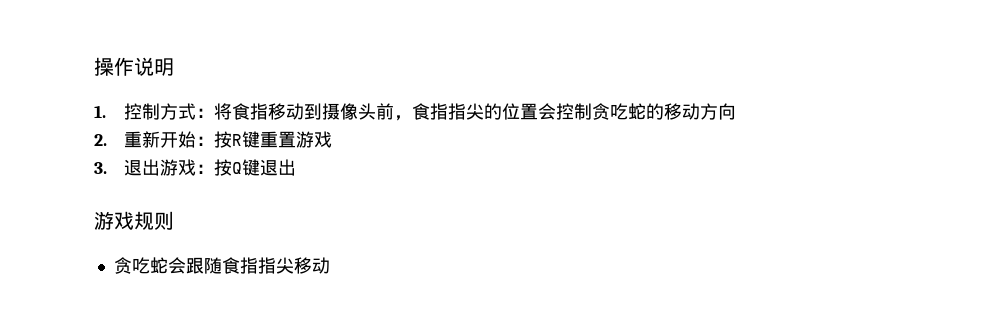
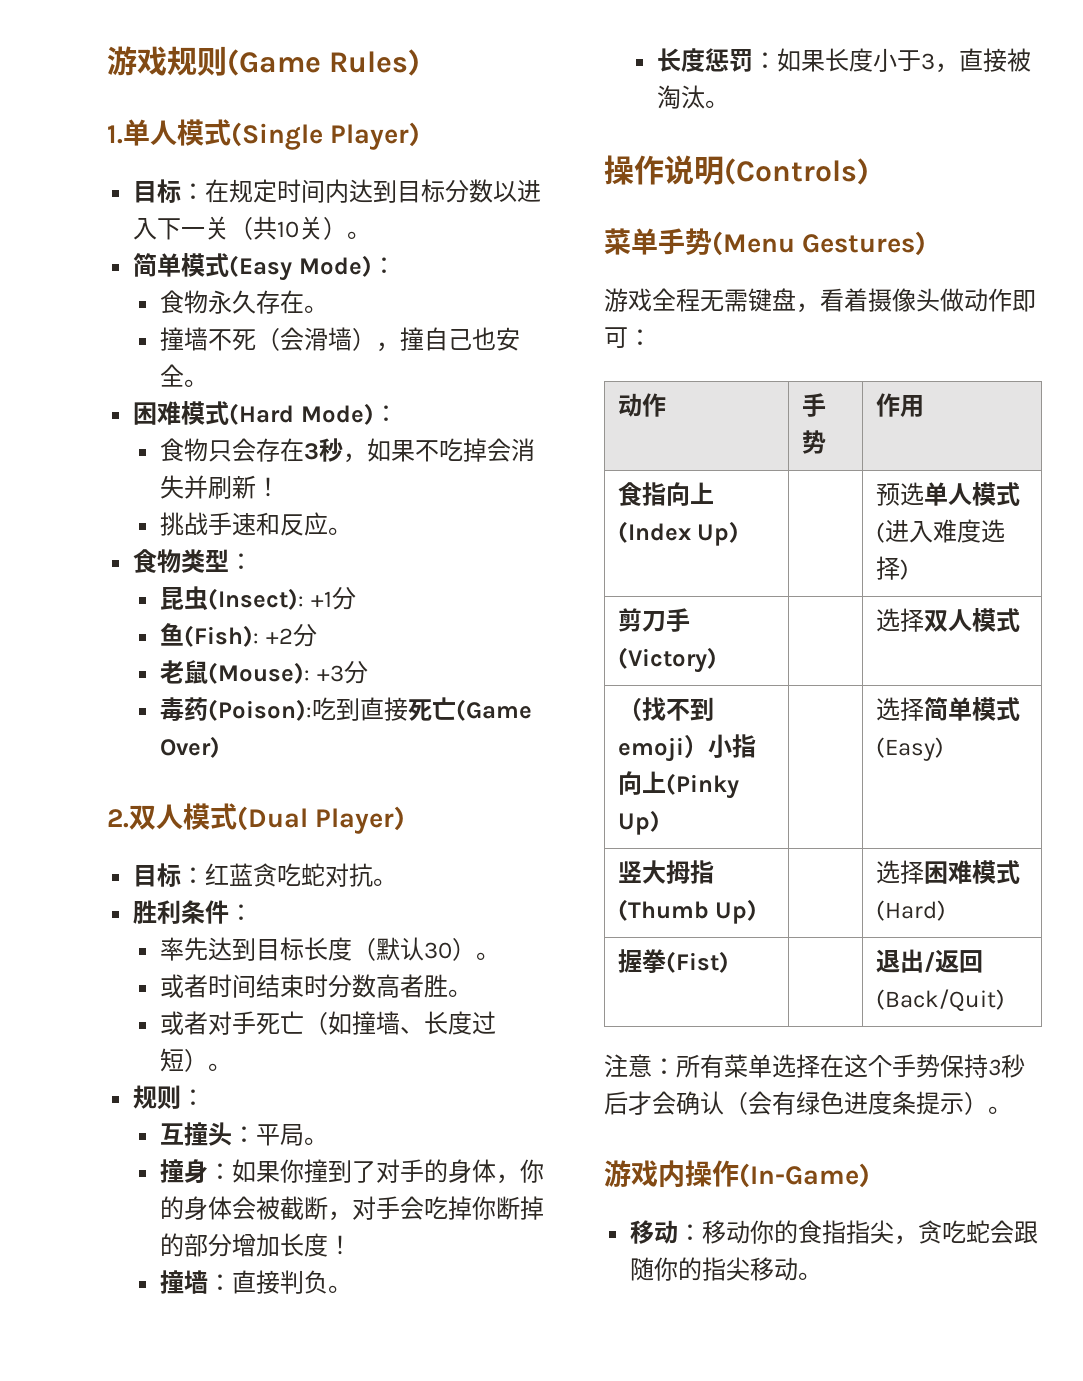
[94,57,174,76] [94,103,737,121] [94,131,333,148] [94,159,297,176] [94,211,174,230] 操作说明 // 1.控制方式：将食指移动到摄像头前，食指指尖的位置会控制贪吃蛇的移动方向 // 2.重新开始：按R键重置游戏 // 3.退出游戏：按Q键退出 // 游戏规则 // -> [107,46,421,76] [107,119,421,150] [133,179,542,203] [133,216,372,240] [133,253,396,281] [160,290,329,314] [160,327,521,352] [160,364,209,387] [133,401,398,425] [160,438,536,463] [160,475,281,499] [160,512,353,536] [133,549,254,573] [160,586,356,610] [160,623,317,647] [160,660,368,684] [160,697,533,721] [160,736,221,758] [107,803,406,834] [133,863,398,887] [133,900,254,924] [160,937,501,961] [160,974,473,998] [160,1011,497,1035] [160,1048,233,1072] [133,1085,206,1110] [160,1122,329,1146] [160,1159,545,1184] [160,1196,545,1221] [160,1233,353,1257] [160,1270,353,1294] [657,48,1032,73] [657,85,730,109] [604,155,869,185] [604,228,927,256] [604,288,1036,313] [604,327,652,348] [617,393,666,417] [801,393,826,417] [801,430,826,454] [875,393,924,417] [617,482,714,506] [617,521,740,546] [875,482,1020,506] [875,519,1005,543] [875,556,909,580] [617,608,690,632] [617,647,717,673] [875,608,1020,632] [617,697,714,721] [617,734,756,762] [617,771,739,799] [617,810,660,835] [875,697,1020,721] [875,737,944,761] [617,860,714,884] [617,899,758,924] [875,860,1020,884] [875,900,946,921] [617,949,729,973] [875,949,983,973] [875,989,1005,1012] [604,1054,1025,1078] [604,1091,1012,1115] [604,1160,870,1188] [630,1220,919,1245] 游戏规则(Game Rules) // 1.单人模式(Single Player) // 目标：在规定时间内达到目标分数以进入下一关（共10关）。 // 简单模式(Easy Mode)： // 食物永久存在。 // 撞墙不死（会滑墙），撞自己也安全。 // 困难模式(Hard Mode)： // 食物只会存在3秒，如果不吃掉会消失并刷新！ // 挑战手速和反应。 // 食物类型： // 昆虫(Insect): +1分 // 鱼(Fish): +2分 // 老鼠(Mouse): +3分 // 毒药(Poison):吃到直接死亡(Game Over) // 2.双人模式(Dual Player) // 目标：红蓝贪吃蛇对抗。 // 胜利条件： // 率先达到目标长度（默认30）。 // 或者时间结束时分数高者胜。 // 或者对手死亡（如撞墙、长度过短）。 // 规则： // 互撞头：平局。 // 撞身：如果你撞到了对手的身体，你的身体会被截断，对手会吃掉你断掉的部分增加长度！ // 撞墙：直接判负。 // 长度惩罚：如果长度小于3，直接被淘汰。 // 操作说明(Controls) // 菜单手势(Menu Gestures) // 游戏全程无需键盘，看着摄像头做动作即可： // 动作 | 手势 | 作用 // 食指向上(Index Up) | | 预选单人模式(进入难度选择) // 剪刀手(Victory) | | 选择双人模式 // （找不到emoji）小指向上(Pinky Up) | | 选择简单模式(Easy) // 竖大拇指(Thumb Up) | | 选择困难模式(Hard) // 握拳(Fist) | | 退出/返回(Back/Quit) // 注意：所有菜单选择在这个手势保持3秒后才会确认（会有绿色进度条提示）。 // 游戏内操作(In-Game) // 移动：移动你的食指指尖，
[221,257,258,274] 食指 -> [654,1257,703,1281] 你的
(330, 265) none -> [798,1272,823,1280] 。

